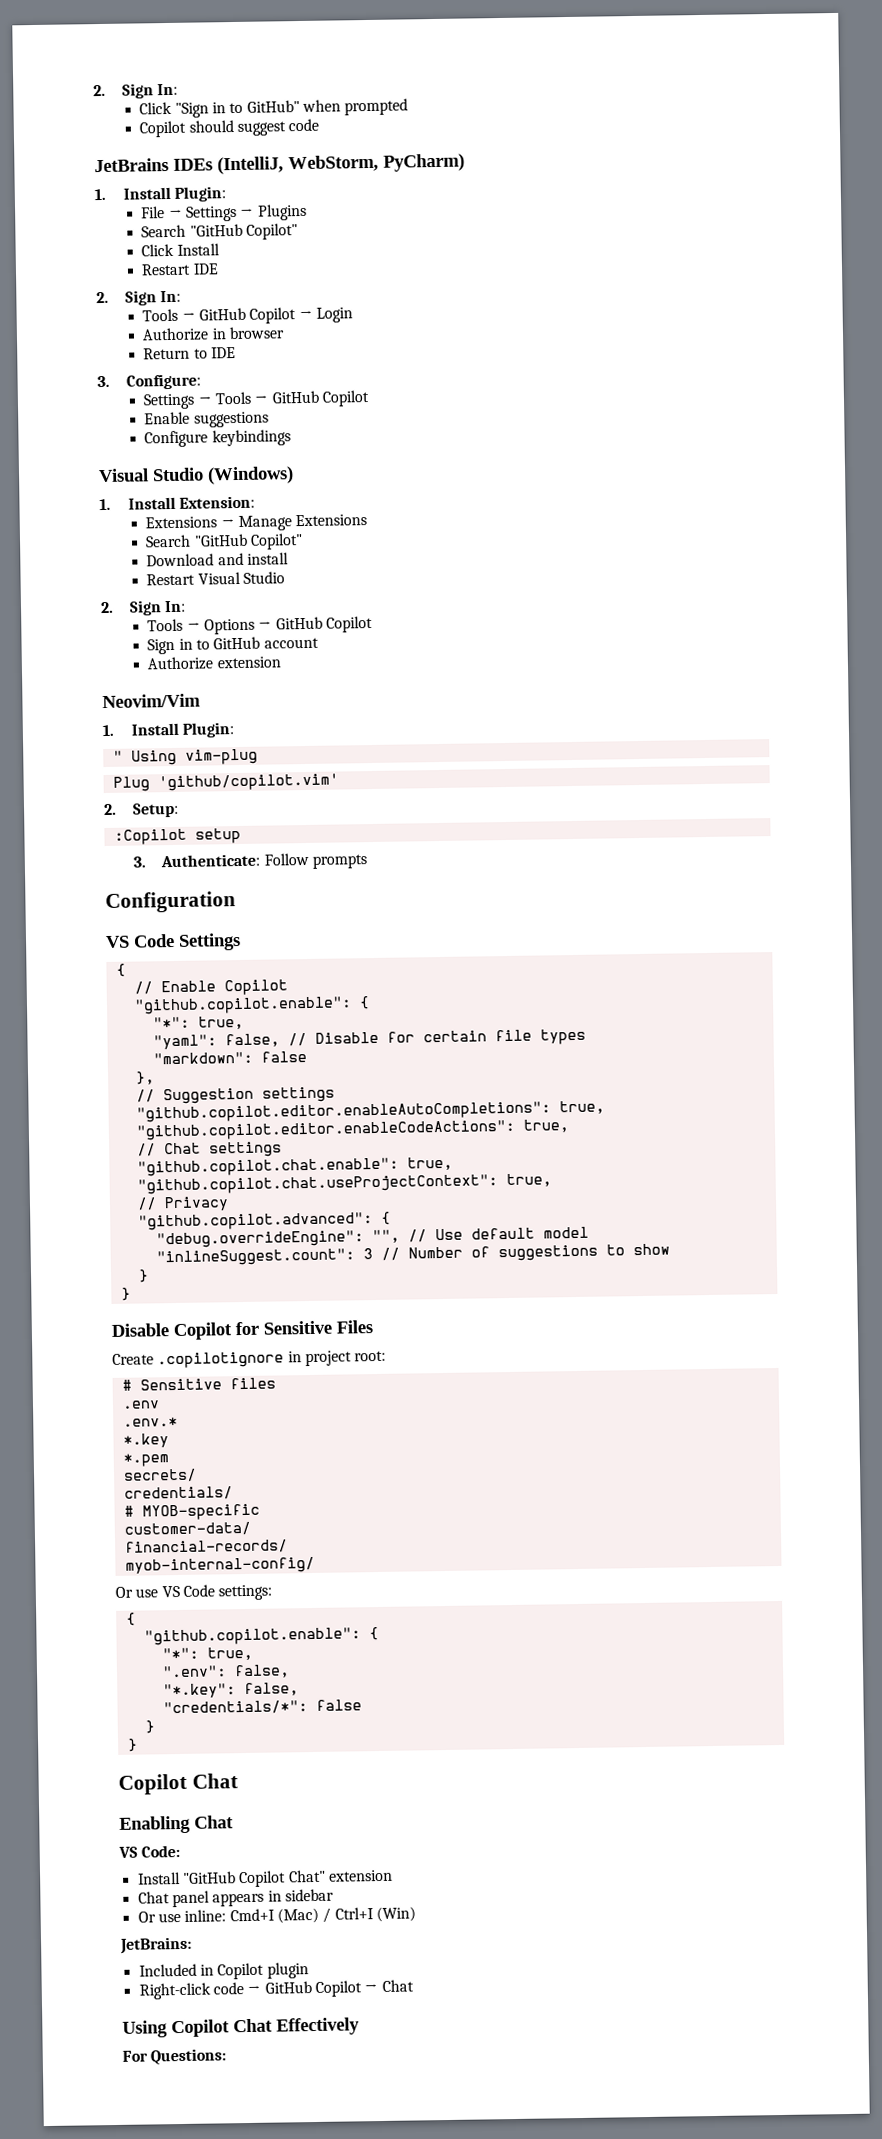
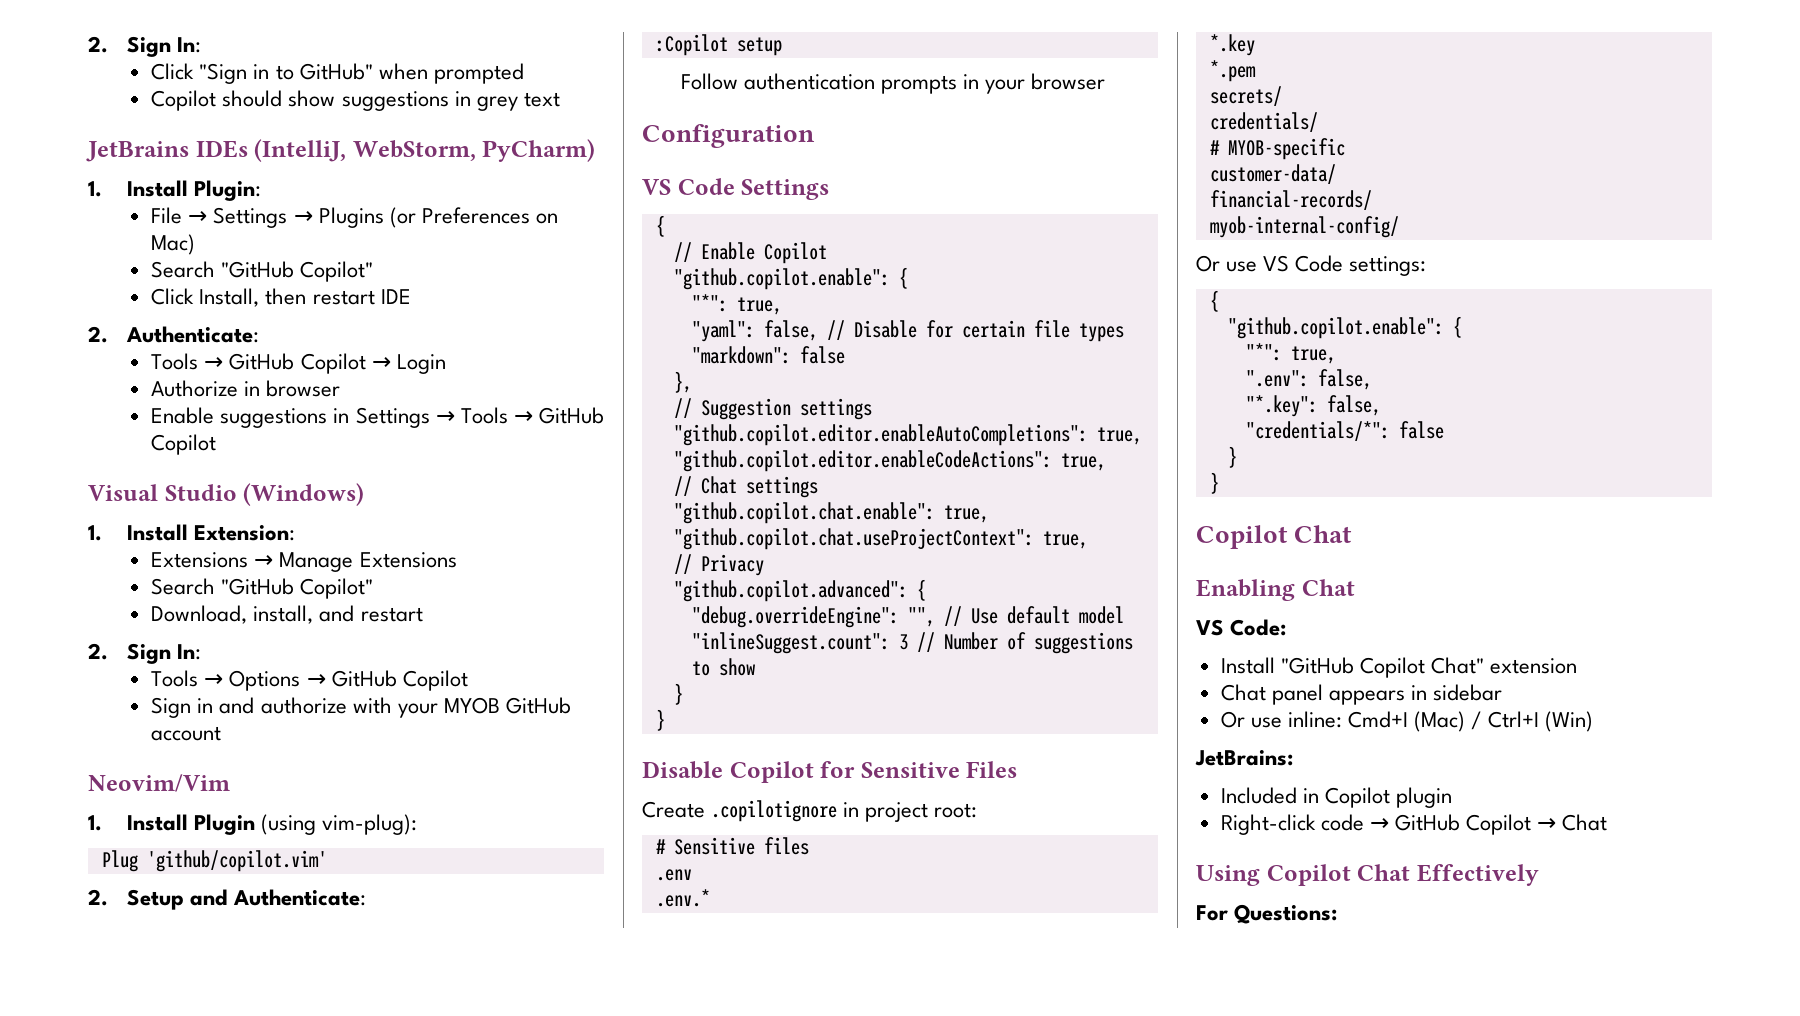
[236,118,320,136] suggest code -> [288,90,560,111] show suggestions in grey text
(307, 212) none -> [389,207,558,228] [151,234,196,255] (or Preferences on Mac)
[176,243,220,256] [141,263,192,276] Install // Restart -> [199,288,375,307] Install, then restart
[124,290,181,306] Sign In: -> [125,326,259,343] Authenticate:
[143,347,236,360] [97,373,201,390] Return to IDE // 3. Configure: // -> [151,407,350,428] Enable suggestions in
[144,411,269,428] [144,429,291,448] // Enable suggestions // Configure keybindings -> (217, 444) none
[146,552,289,567] [146,571,285,586] Download and install // Restart Visual Studio -> [151,605,423,624] Download, install, and restart
[195,639,210,650] to -> [219,697,500,718] and authorize with your MYOB
[147,656,281,671] // Authorize extension -> (222, 733) none
[181,722,234,738] [112,748,258,766] Plugin: // " Using vim-plug -> [193,814,417,835] Plugin (using vim-plug):
[131,802,179,818] Setup: -> [126,889,366,910] Setup and Authenticate:
[132,852,367,869] 3. Authenticate: Follow prompts -> [680,73,1105,94] Follow authentication prompts in your browser

